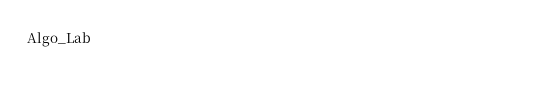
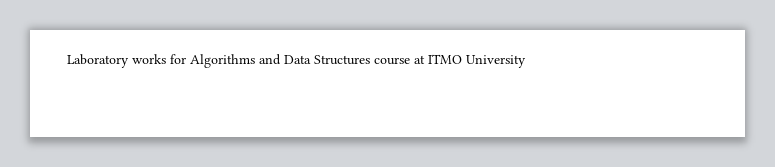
[27,32,91,47] Algo_Lab -> [67,54,526,68] Laboratory works for Algorithms and Data Structures course at ITMO University

